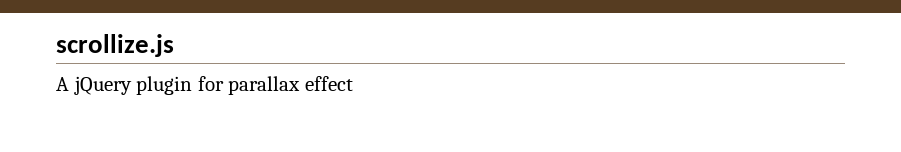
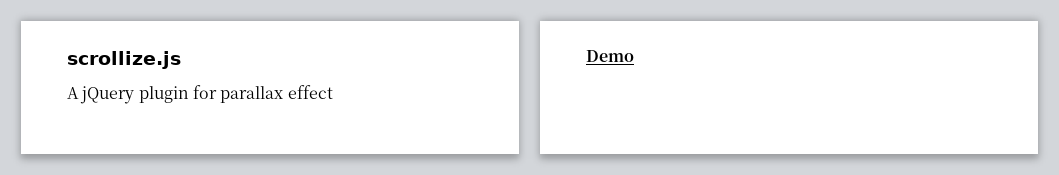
(353, 83) none -> [586,50,634,62] // Demo

